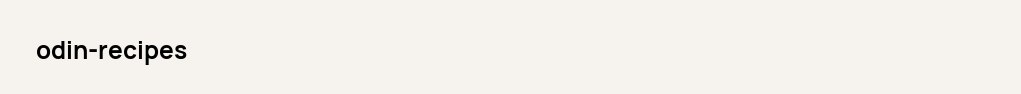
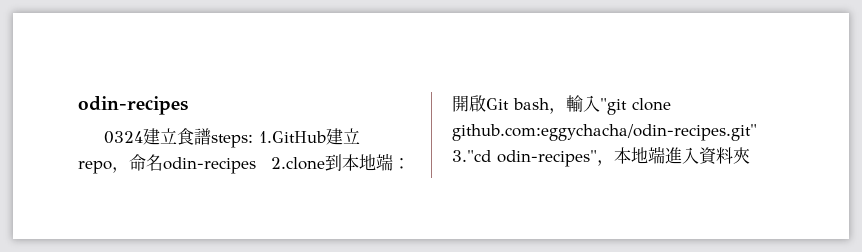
[36,41,187,65] odin-recipes -> [78,96,188,115] [103,128,360,148] [78,153,410,174] [452,95,671,115] [452,124,757,141] [452,146,750,167] odin-recipes // 0324建立食譜steps: 1.GitHub建立repo，命名odin-recipes 2.clone到本地端：開啟Git bash，輸入"git clone github.com:eggychacha/odin-recipes.git" 3."cd odin-recipes"，本地端進入資料夾

